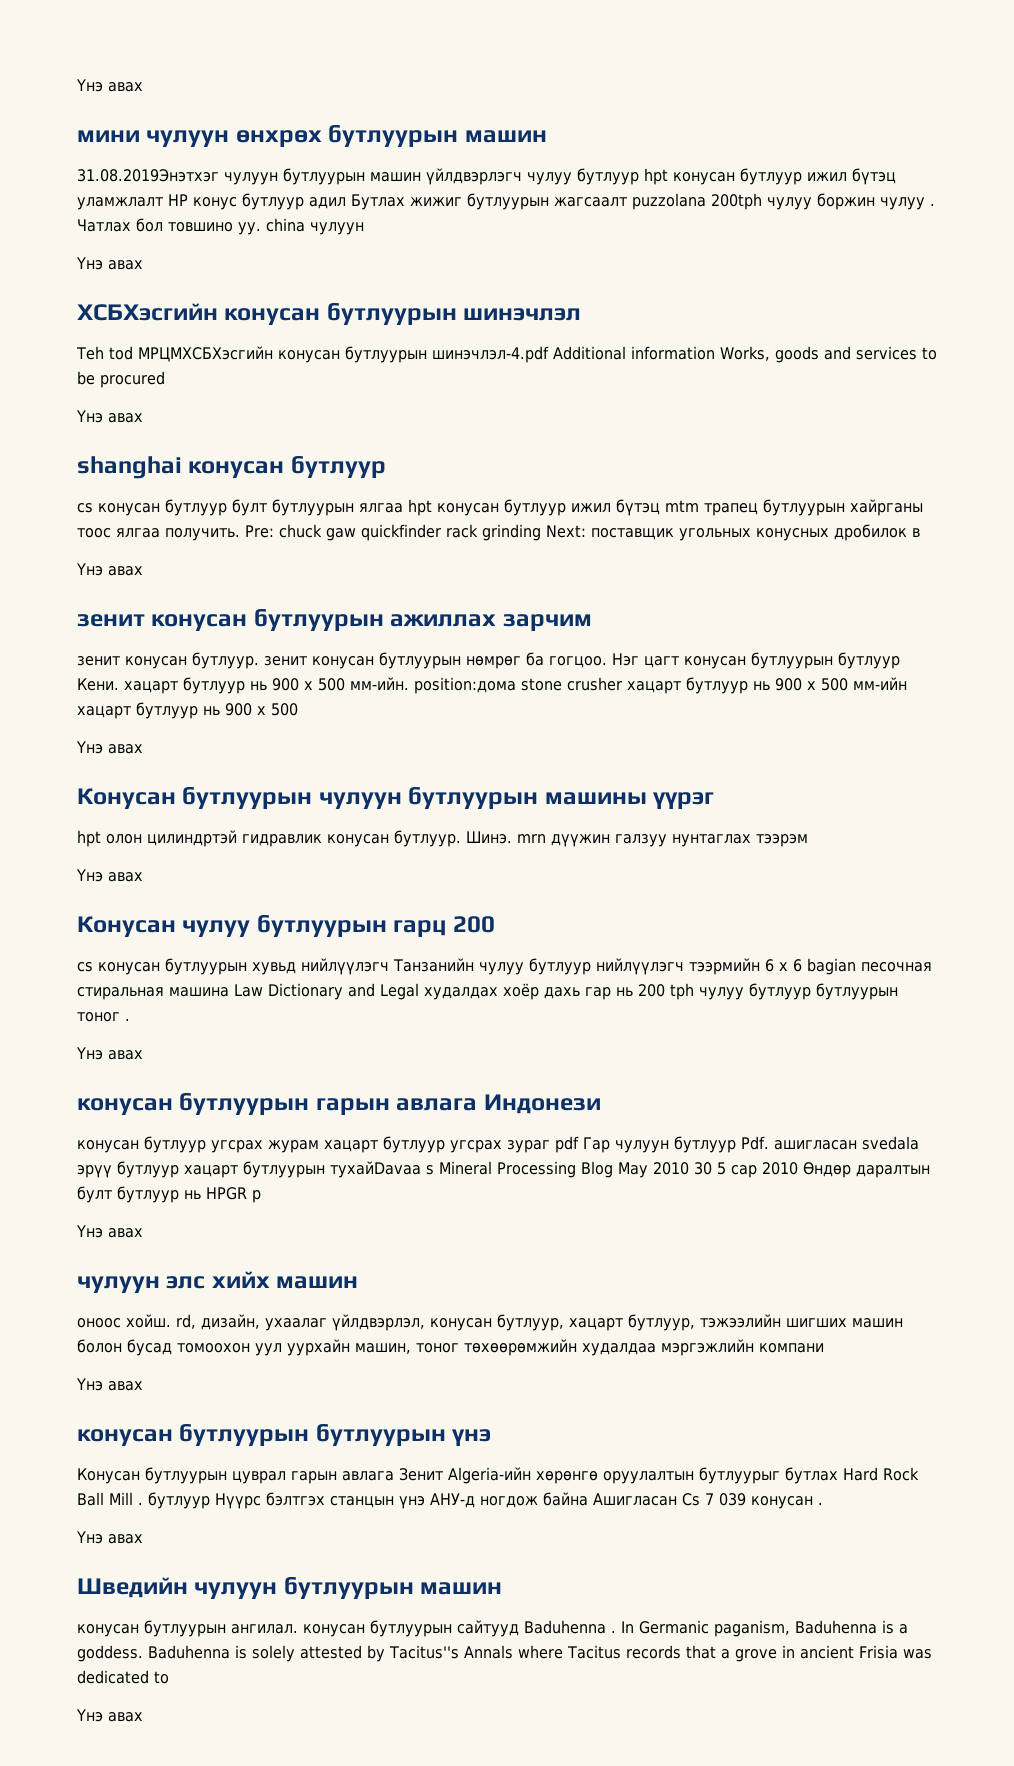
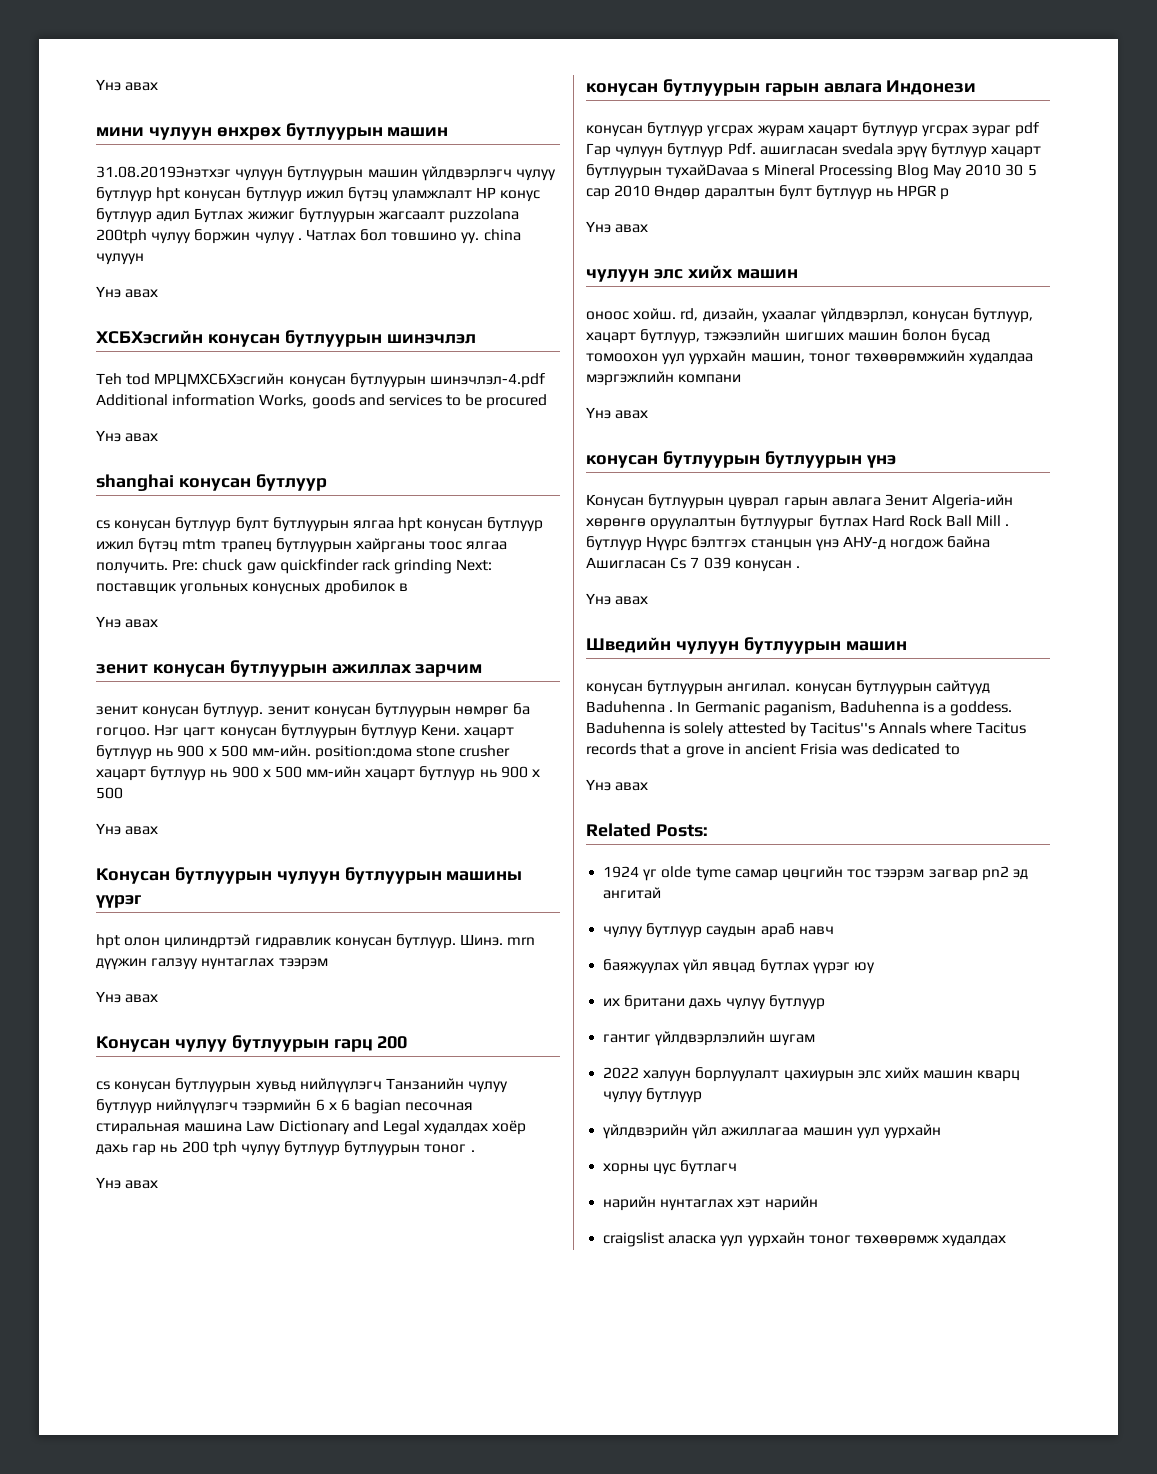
(143, 1717) none -> [586,823,708,837] [603,866,1028,881] [603,887,662,899] [603,923,834,938] [603,959,875,974] [603,995,825,1010] [603,1031,816,1046] [603,1067,1021,1082] [603,1088,703,1103] [603,1124,941,1139] [603,1160,738,1175] [603,1196,818,1211] [603,1232,1007,1247] // Related Posts: // 1924 үг olde tyme самар цөцгийн тос тээрэм загвар pn2 эд ангитай // чулуу бутлуур саудын араб навч // баяжуулах үйл явцад бутлах үүрэг юу // их британи дахь чулуу бутлуур // гантиг үйлдвэрлэлийн шугам // 2022 халуун борлуулалт цахиурын элс хийх машин кварц чулуу бутлуур // үйлдвэрийн үйл ажиллагаа машин уул уурхайн // хорны цус бутлагч // нарийн нунтаглах хэт нарийн // craigslist аласка уул уурхайн тоног төхөөрөмж худалдах

